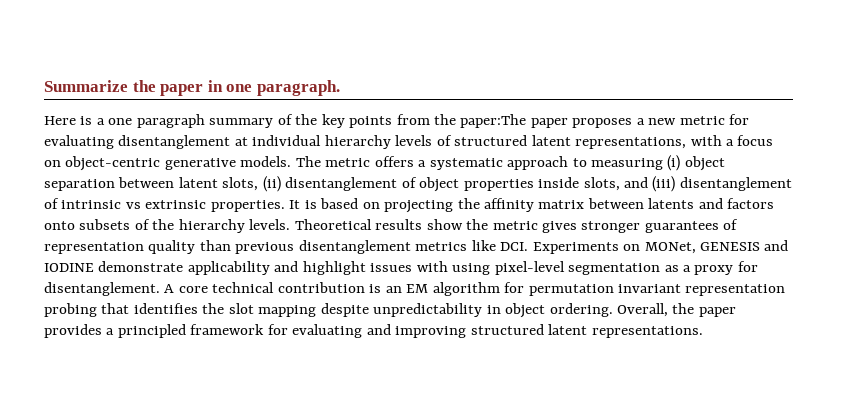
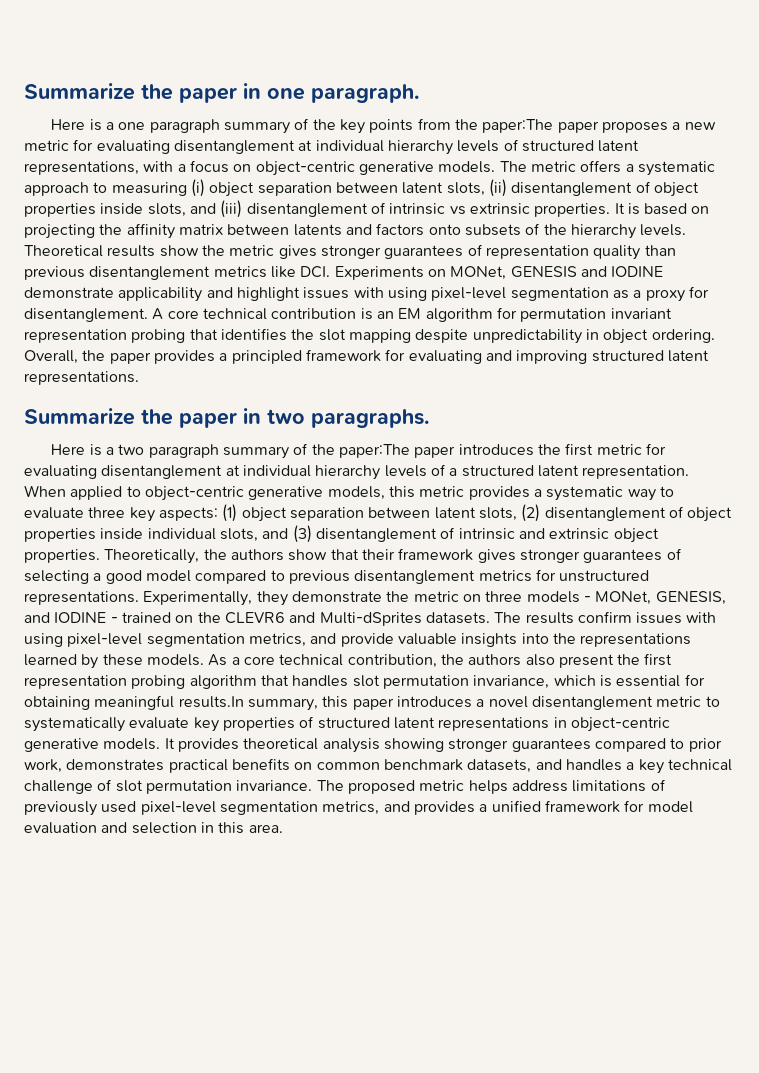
(703, 332) none -> [24,408,429,428] [51,443,666,459] [24,464,690,480] [24,485,674,501] [24,504,733,522] [24,525,659,543] [24,548,682,564] [24,569,650,584] [24,591,726,606] [24,611,717,626] [24,633,692,647] [24,653,673,669] [24,674,705,689] [24,695,720,711] [24,716,670,732] [24,738,722,753] [24,758,732,774] [24,779,666,794] [24,800,693,816] [24,822,283,834] // Summarize the paper in two paragraphs. // Here is a two paragraph summary of the paper:The paper introduces the first metric for evaluating disentanglement at individual hierarchy levels of a structured latent representation. When applied to object-centric generative models, this metric provides a systematic way to evaluate three key aspects: (1) object separation between latent slots, (2) disentanglement of object properties inside individual slots, and (3) disentanglement of intrinsic and extrinsic object properties. Theoretically, the authors show that their framework gives stronger guarantees of selecting a good model compared to previous disentanglement metrics for unstructured representations. Experimentally, they demonstrate the metric on three models - MONet, GENESIS, and IODINE - trained on the CLEVR6 and Multi-dSprites datasets. The results confirm issues with using pixel-level segmentation metrics, and provide valuable insights into the representations learned by these models. As a core technical contribution, the authors also present the first representation probing algorithm that handles slot permutation invariance, which is essential for obtaining meaningful results.In summary, this paper introduces a novel disentanglement metric to systematically evaluate key properties of structured latent representations in object-centric generative models. It provides theoretical analysis showing stronger guarantees compared to prior work, demonstrates practical benefits on common benchmark datasets, and handles a key technical challenge of slot permutation invariance. The proposed metric helps address limitations of previously used pixel-level segmentation metrics, and provides a unified framework for model evaluation and selection in this area.

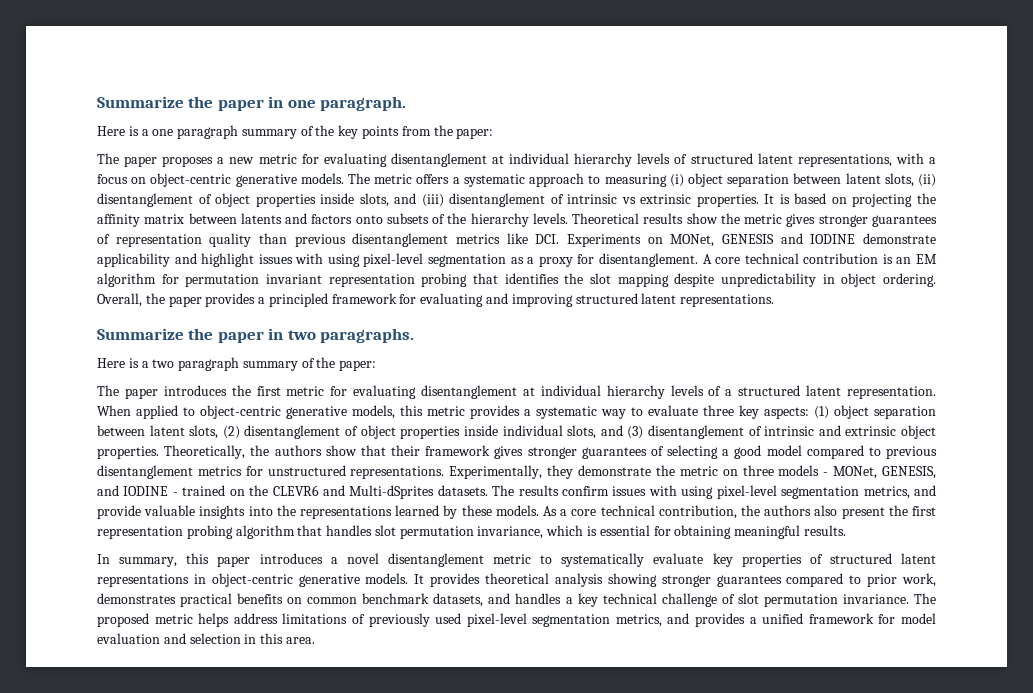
[482,119,554,133] paper:The -> [456,128,494,139] [97,153,119,164] paper: // The
[339,444,411,458] paper:The -> [339,360,377,371] [97,385,119,396] paper: // The
[178,696,244,708] results.In -> [803,525,846,536] [97,554,110,564] results. // In

